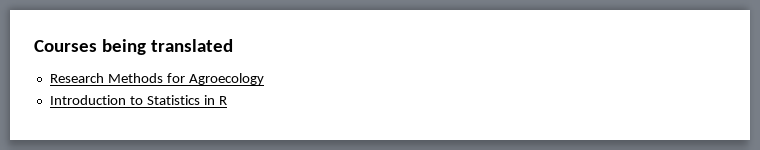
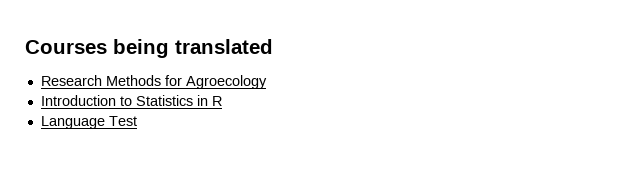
(227, 100) none -> [40,116,137,129] // Language Test

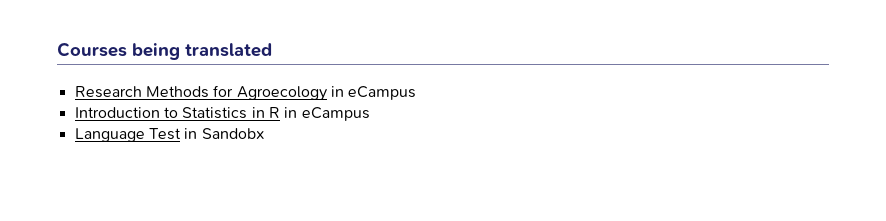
(267, 82) none -> [330,86,417,100] in eCampus
(222, 101) none -> [284,107,370,121] in eCampus
(137, 121) none -> [184,128,264,139] in Sandobx

